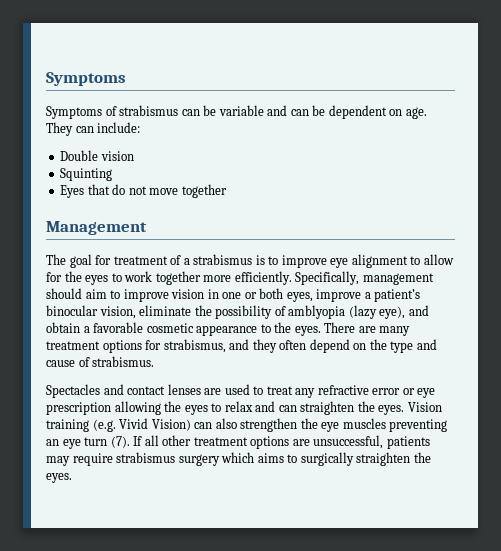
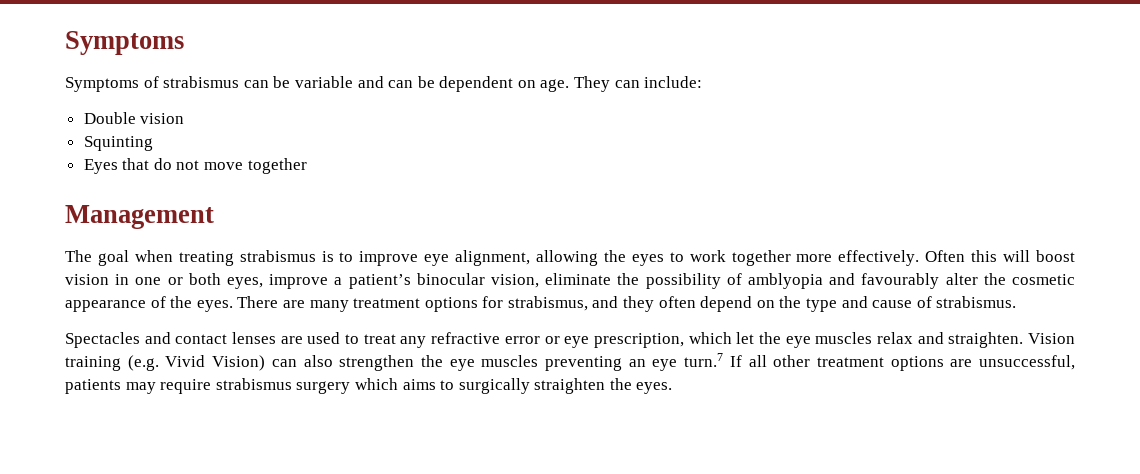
[95,255,190,265] for treatment of a -> [134,250,234,266] when treating
[351,254,454,268] [46,272,62,282] alignment to allow for -> [455,250,599,266] alignment, allowing
[234,271,434,285] [46,288,169,302] efficiently. Specifically, management should aim to improve -> [838,250,1076,266] effectively. Often this will boost
[348,305,429,319] [46,322,144,333] (lazy eye), and obtain a favorable -> [829,273,1006,289] and favourably alter the
[260,324,271,333] to -> [150,296,166,308] of
[46,401,405,415] prescription allowing the eyes to relax and can straighten the eyes. -> [593,332,1024,348] prescription, which let the eye muscles relax and straighten.
[84,436,130,448] turn (7). -> [684,353,724,367] turn.7

